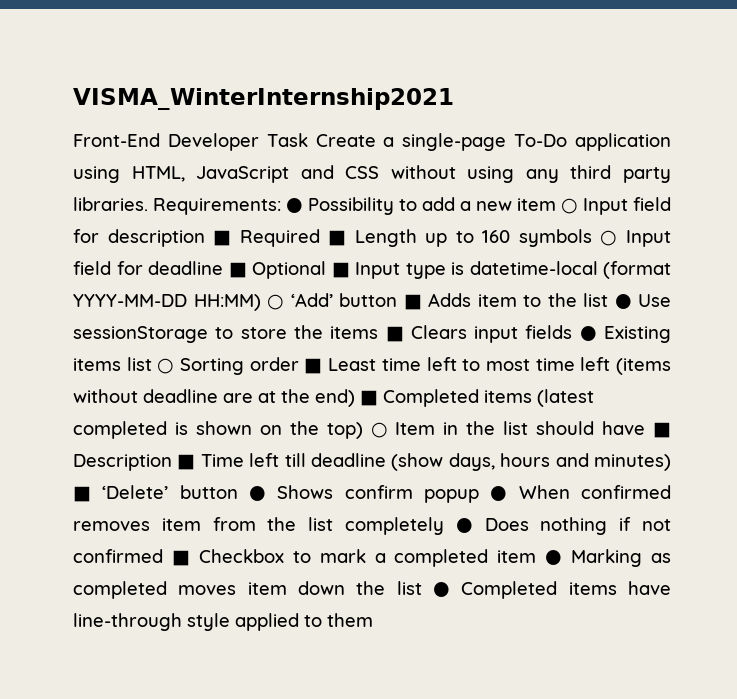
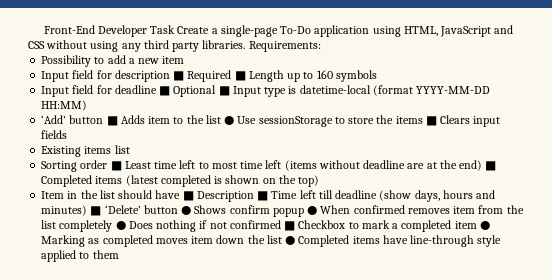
[73,88,454,110] VISMA_WinterInternship2021 // -> (43, 29) none
[286,198,303,213] ● -> (321, 46) //
[561,198,578,214] ○ -> (185, 60) //
[600,230,618,246] ○ -> (377, 76) //
[267,294,284,310] ○ -> (88, 105) //
[579,326,597,341] ● -> (68, 134) //
[157,358,175,374] ○ -> (130, 149) //
[370,422,388,438] ○ -> (320, 181) //

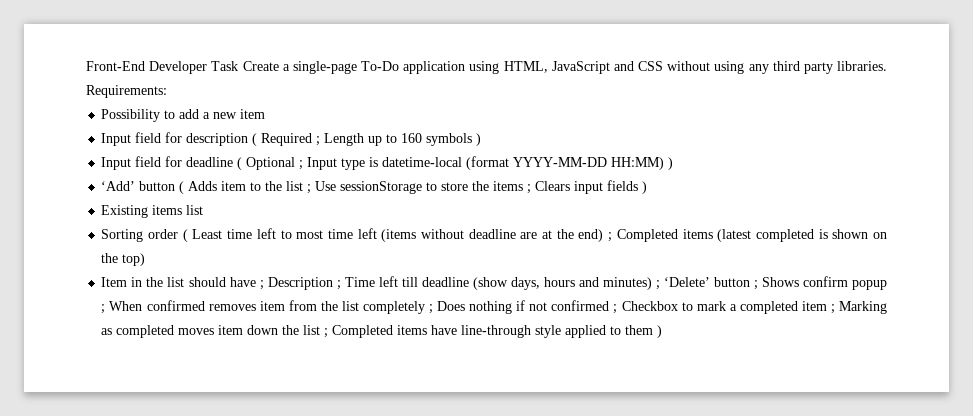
[173,70,246,82] ■ Required ■ -> [252,133,321,146] ( Required ;
(377, 76) none -> [476,133,482,146] )
[159,85,230,97] ■ Optional ■ -> [237,157,304,170] ( Optional ;
(88, 105) none -> [668,157,674,170] )
[106,116,118,126] ■ -> [179,181,185,194] (
[224,116,235,125] ● -> [307,184,312,194] ;
[425,116,437,126] ■ -> [527,184,532,194] ;
(68, 134) none -> [642,181,648,194] )
[110,161,122,171] ■ -> [182,229,188,242] (
[485,161,497,171] ■ -> [608,232,613,242] ;
[182,191,269,202] ■ Description ■ -> [259,277,341,290] ; Description ;
[90,206,102,216] ■ -> [655,280,660,290] ;
[181,206,192,215] ● -> [753,280,758,290] ;
[307,206,318,215] ● -> [101,304,106,314] ;
[115,221,126,230] ● -> [429,304,434,314] ;
[284,221,296,231] ■ -> [613,304,618,314] ;
[479,221,490,230] ● -> [830,304,835,314] ;
[285,236,296,245] ● -> [324,328,329,338] ;
(119, 254) none -> [657,325,663,338] )

